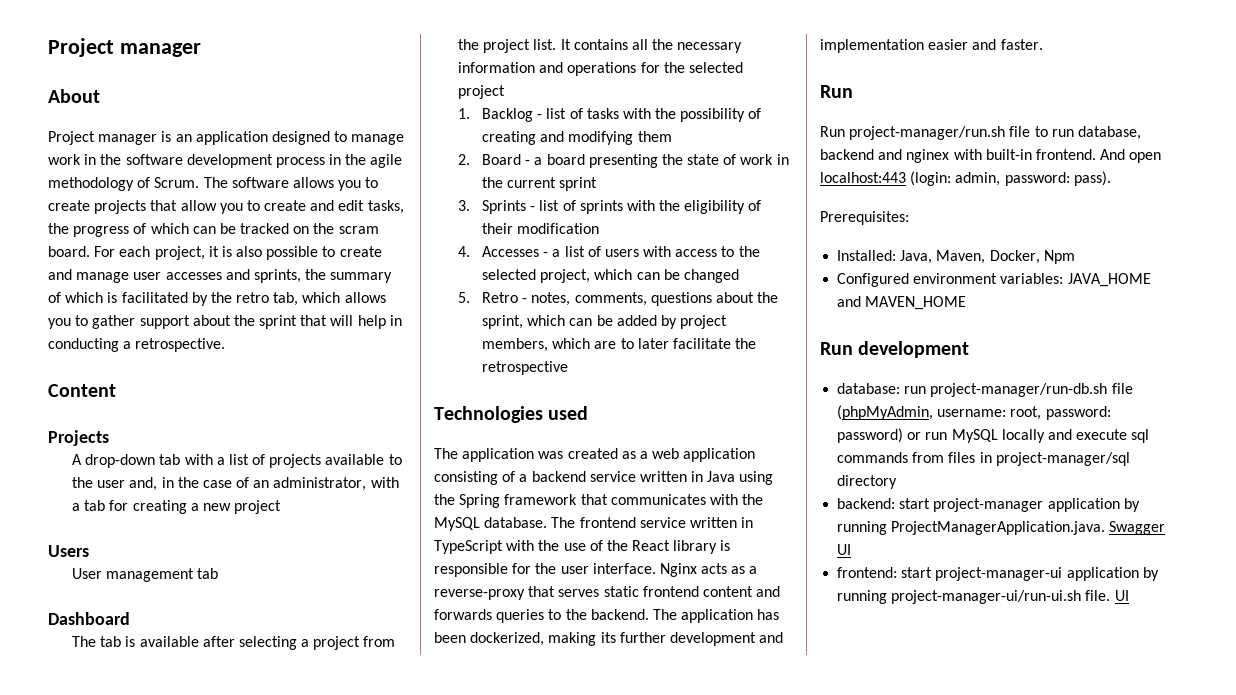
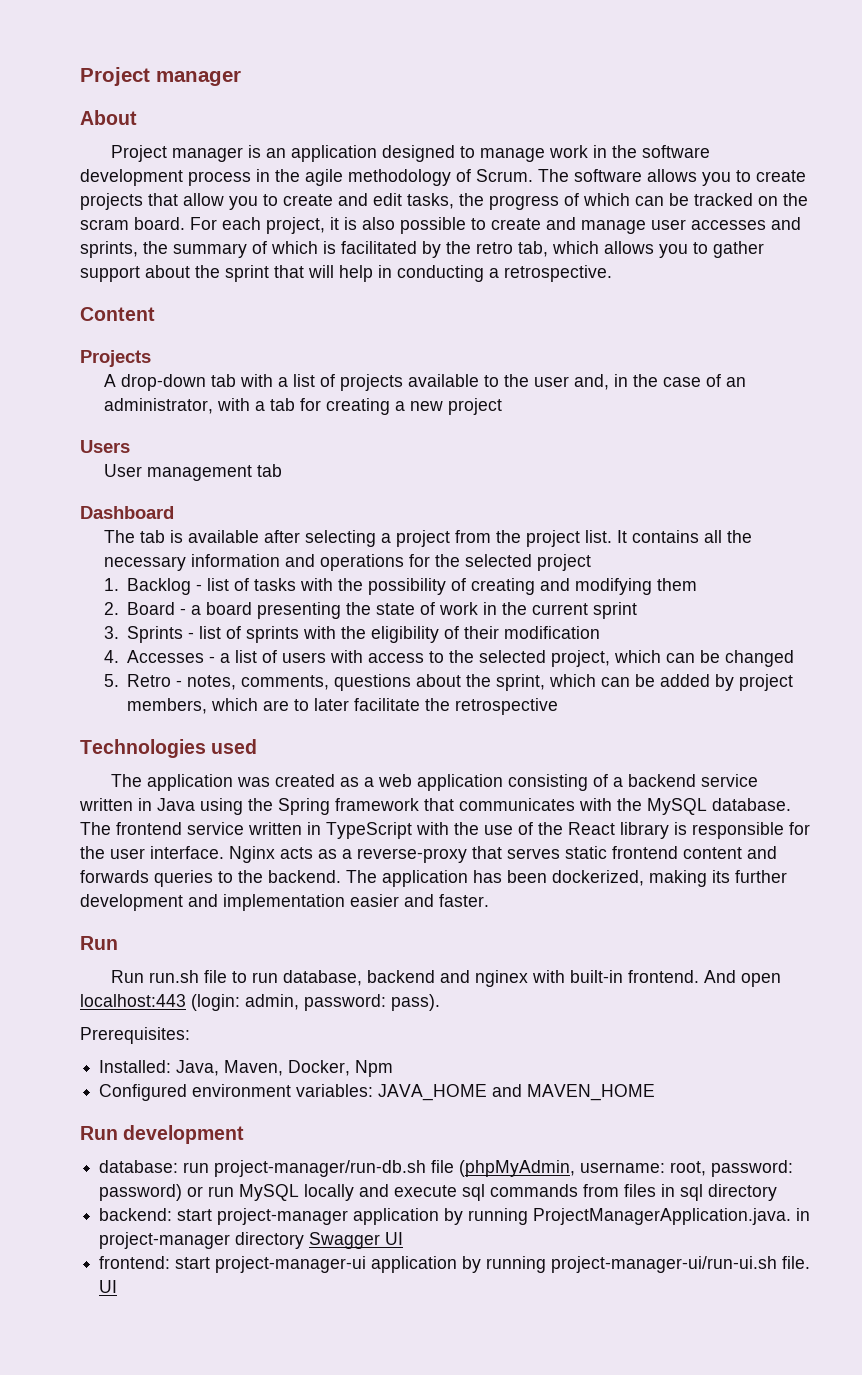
[849,126,1006,140] project-manager/run.sh -> [148,970,199,983] run.sh
[995,452,1130,466] project-manager/sql -> [680,1184,704,1201] sql
(1106, 528) none -> [796,1208,811,1221] [99,1232,305,1249] in project-manager directory

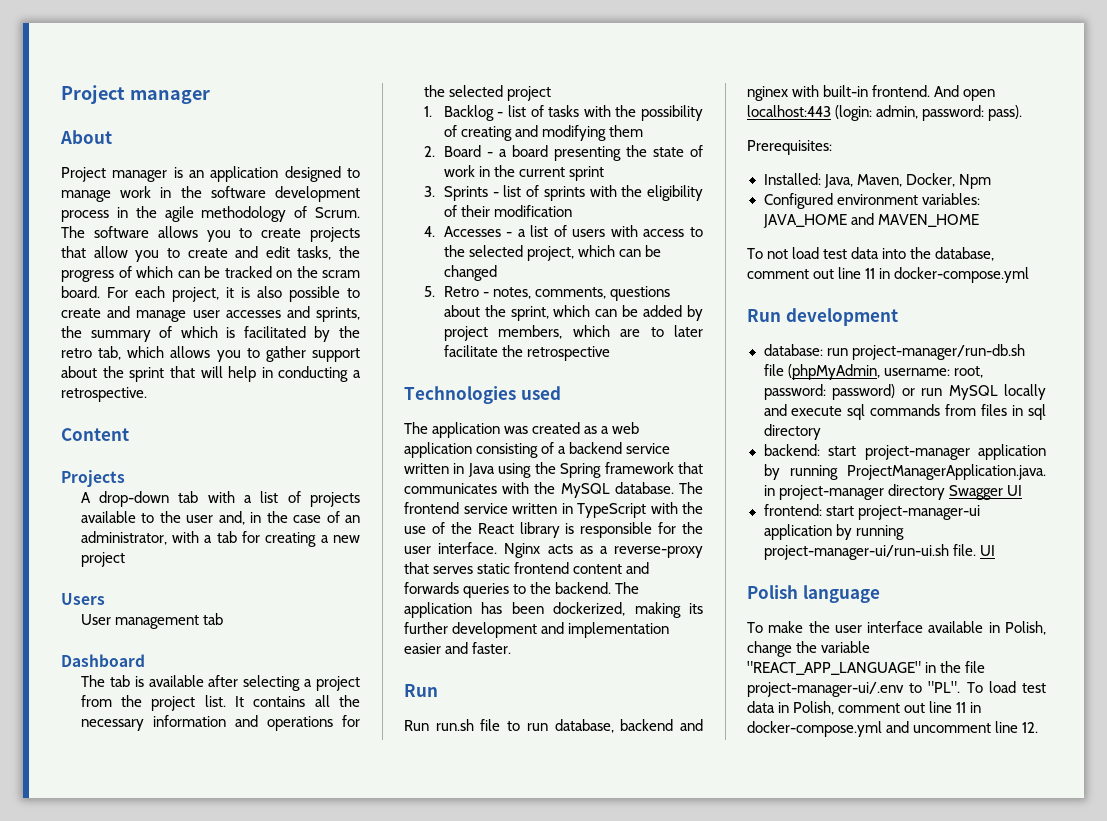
(656, 1092) none -> [747,247,995,261] [747,267,1030,283] // To not load test data into the database, comment out line 11 in docker-compose.yml
(118, 1286) none -> [747,585,880,603] [747,621,1046,635] [747,641,871,657] [747,661,986,675] [747,681,1046,697] [747,701,982,715] [747,721,1039,737] // Polish language // To make the user interface available in Polish, change the variable "REACT_APP_LANGUAGE" in the file project-manager-ui/.env to "PL". To load test data in Polish, comment out line 11 in docker-compose.yml and uncomment line 12.

